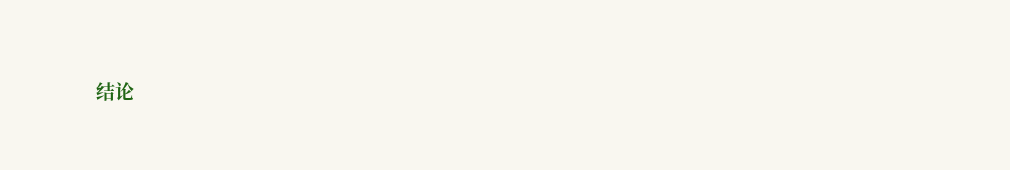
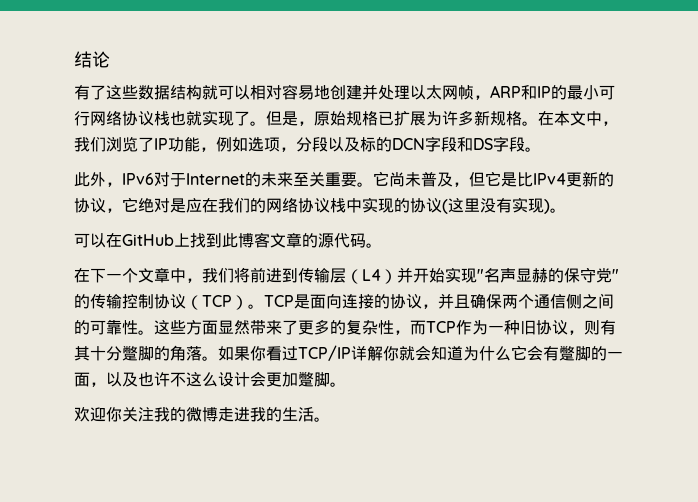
(134, 91) none -> [74,84,615,100] [74,110,618,126] [74,136,541,152] [74,171,614,187] [74,197,566,214] [74,232,382,248] [74,267,619,284] [74,293,614,310] [74,319,616,335] [74,345,623,361] [74,371,346,387] [74,406,330,422] // 有了这些数据结构就可以相对容易地创建并处理以太网帧，ARP和IP的最小可行网络协议栈也就实现了。但是，原始规格已扩展为许多新规格。在本文中，我们浏览了IP功能，例如选项，分段以及标的DCN字段和DS字段。 // 此外，IPv6对于Internet的未来至关重要。它尚未普及，但它是比IPv4更新的协议，它绝对是应在我们的网络协议栈中实现的协议(这里没有实现)。 // 可以在GitHub上找到此博客文章的源代码。 // 在下一个文章中，我们将前进到传输层（L4）并开始实现"名声显赫的保守党"的传输控制协议（TCP）。TCP是面向连接的协议，并且确保两个通信侧之间的可靠性。这些方面显然带来了更多的复杂性，而TCP作为一种旧协议，则有其十分蹩脚的角落。如果你看过TCP/IP详解你就会知道为什么它会有蹩脚的一面，以及也许不这么设计会更加蹩脚。 // 欢迎你关注我的微博走进我的生活。

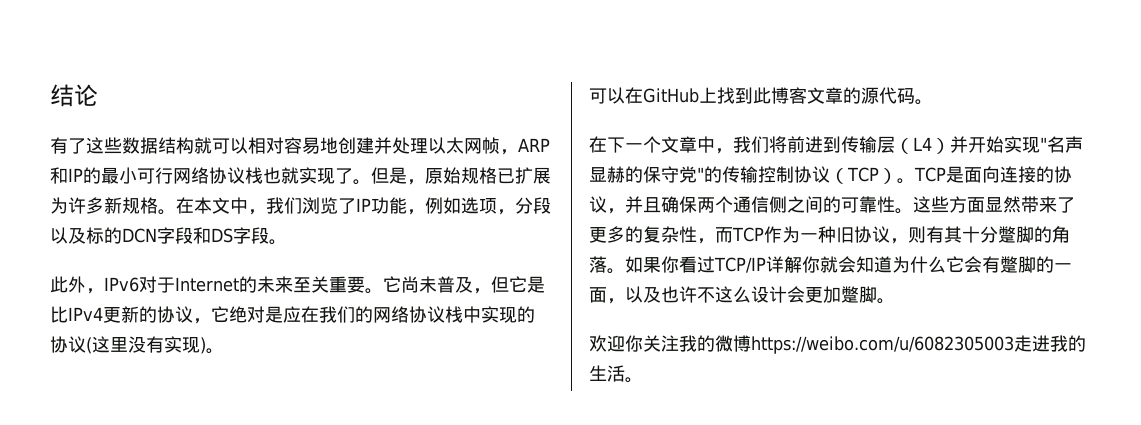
(218, 414) none -> [751,336,1014,354] https://weibo.com/u/6082305003

